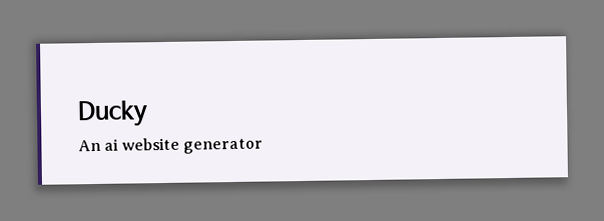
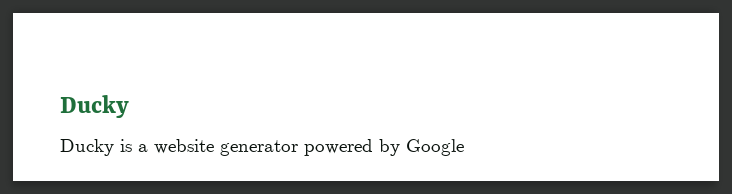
[78,137,263,154] An ai website generator -> [60,139,464,156] Ducky is a website generator powered by Google

